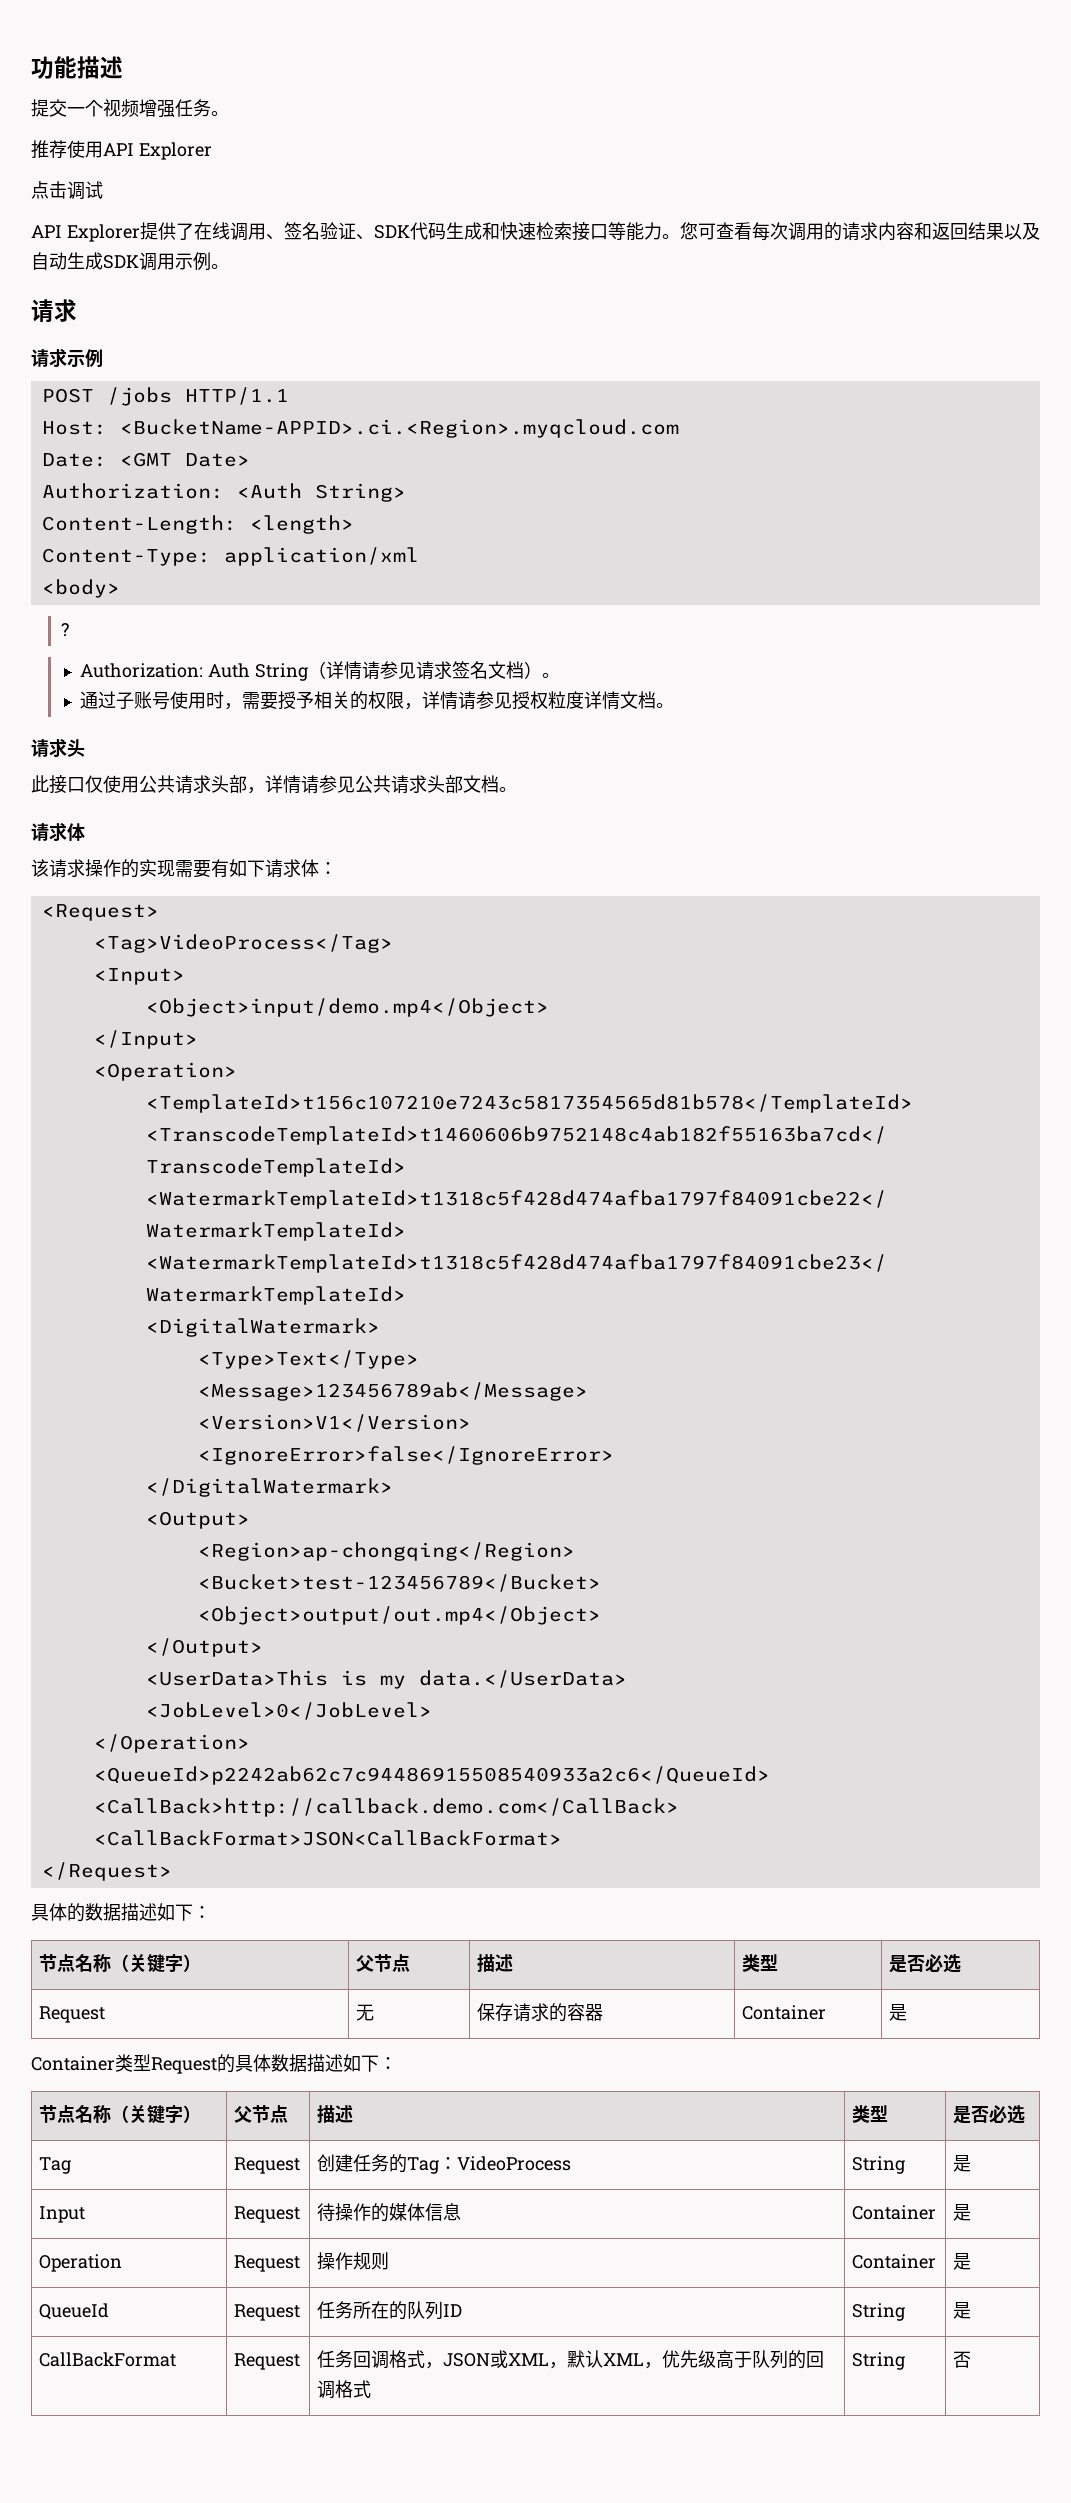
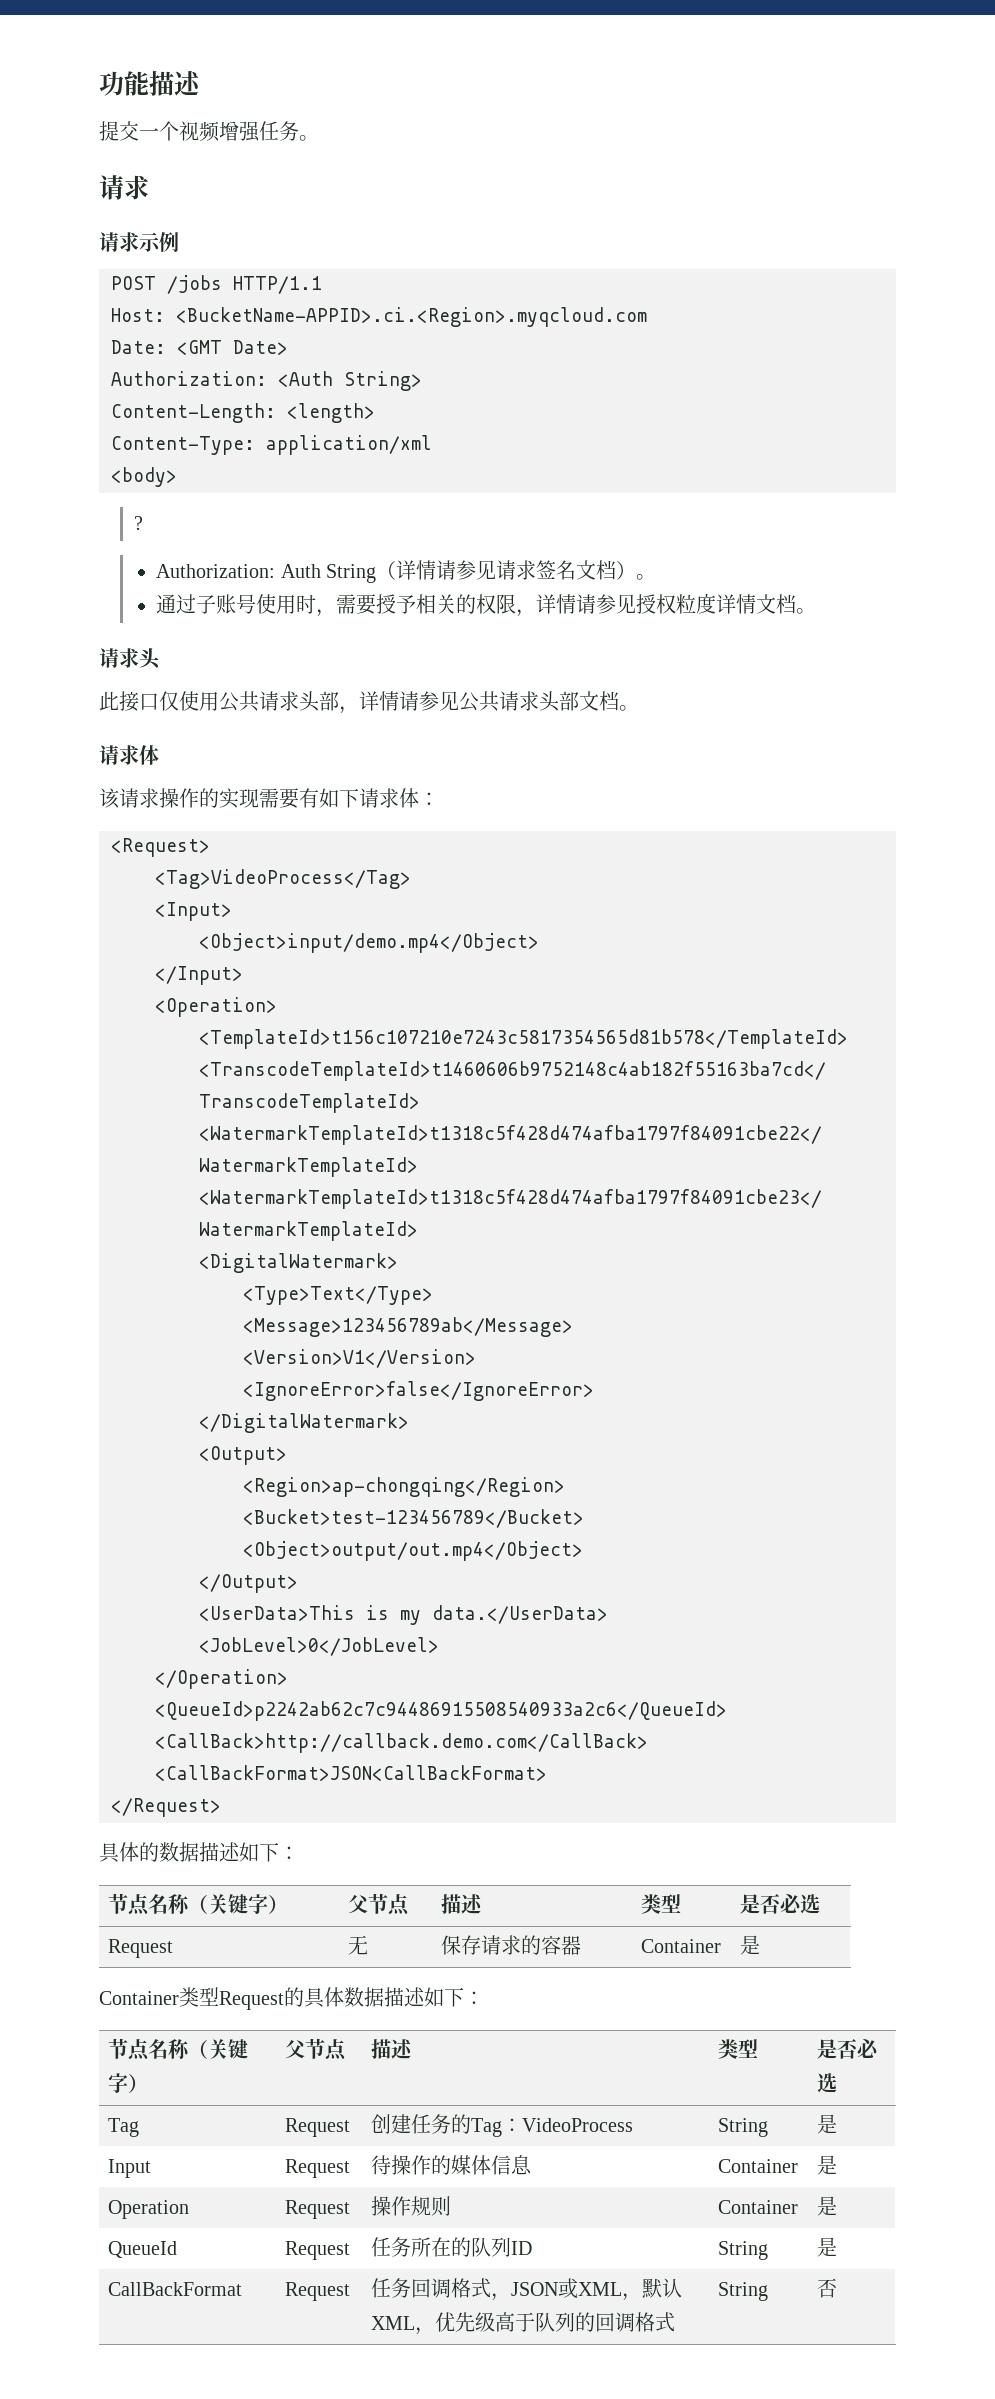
[31,140,212,160] [31,181,103,200] [31,222,1040,242] [31,252,229,271] // 推荐使用API Explorer // 点击调试 // API Explorer提供了在线调用、签名验证、SDK代码生成和快速检索接口等能力。您可查看每次调用的请求内容和返回结果以及自动生成SDK调用示例。 -> (319, 138) none

